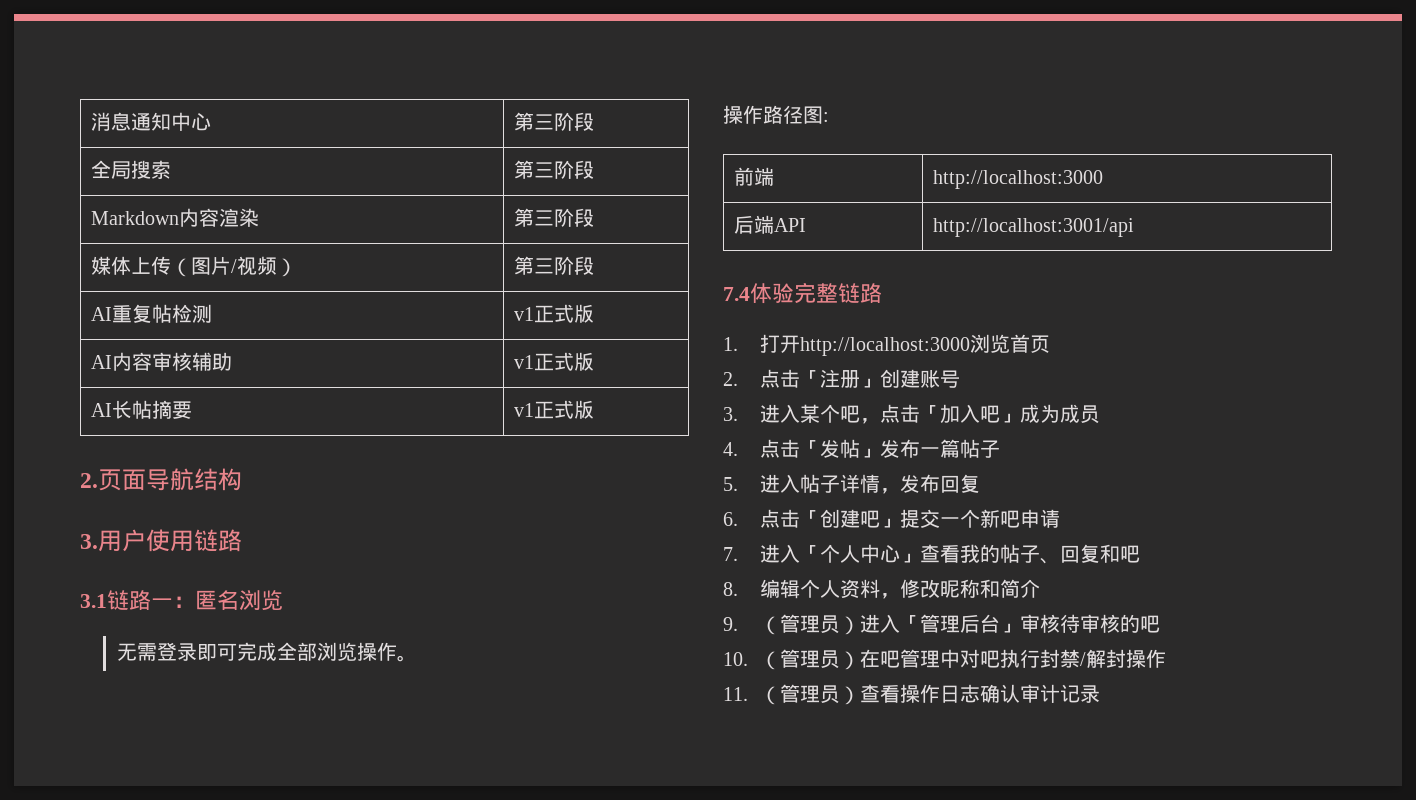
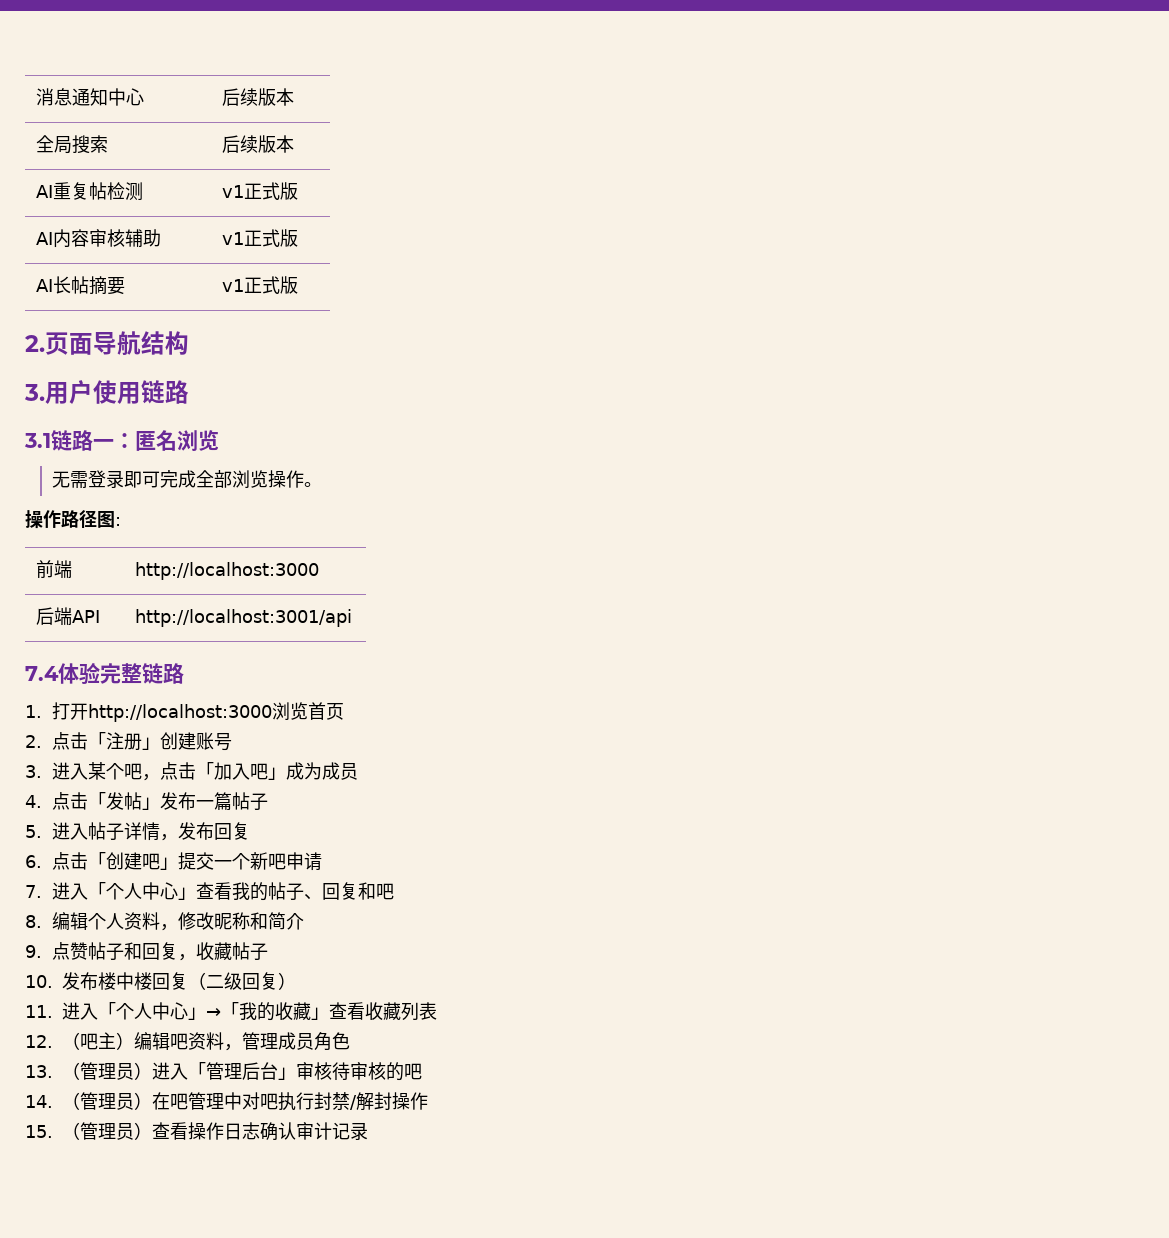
[514,112,595,131] 第三阶段 -> [222,88,295,106] 后续版本
[514,160,595,179] [91,208,260,227] [514,208,595,227] [91,256,298,277] [514,256,595,275] 第三阶段 // Markdown内容渲染 | 第三阶段 // 媒体上传（图片/视频） | 第三阶段 -> [222,135,295,153] 后续版本
(738, 624) none -> [52,942,269,961] [25,972,296,990] [25,1002,437,1021] [25,1032,350,1051] [25,1065,53,1078] 点赞帖子和回复，收藏帖子 // 10.发布楼中楼回复（二级回复） // 11.进入「个人中心」→「我的收藏」查看收藏列表 // 12.（吧主）编辑吧资料，管理成员角色 // 13.
[723,652,748,666] 10. -> [25,1095,53,1108] 14.
[723,687,748,701] 11. -> [25,1125,53,1138] 15.

